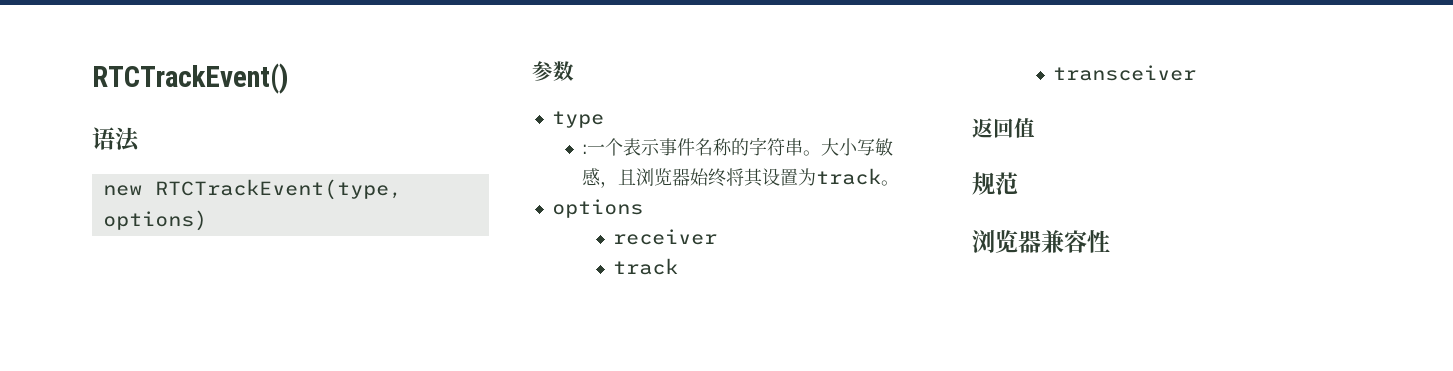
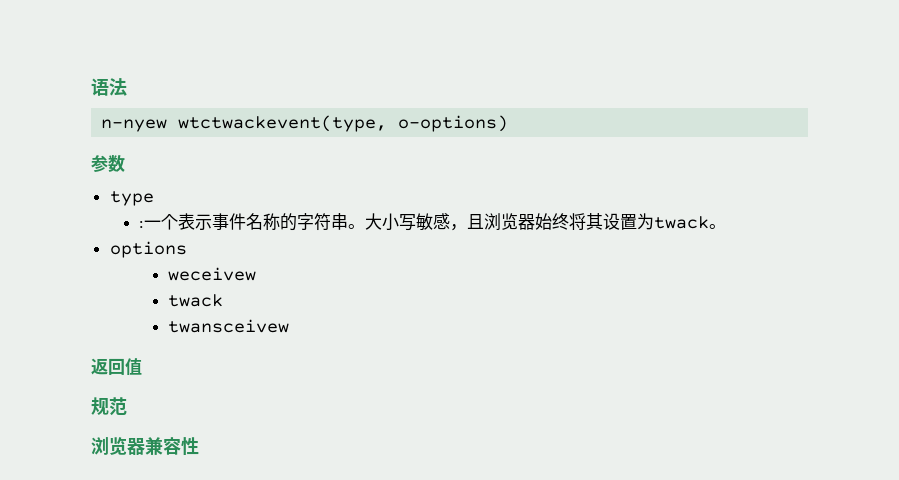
[92,63,289,94] RTCTrackEvent() // -> (91, 87) none
[102,179,402,200] [102,210,207,231] new RTCTrackEvent(type, options) -> [101,115,509,132] n-nyew wtctwackevent(type, o-options)
[816,168,882,185] track -> [653,216,709,229] twack
[613,229,718,245] [613,258,679,275] [1053,65,1197,81] receiver // track // transceiver -> [168,267,257,281] [168,294,224,307] [168,319,290,333] weceivew // twack // twansceivew

